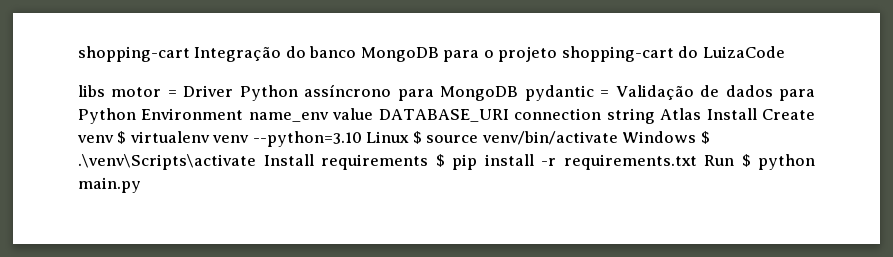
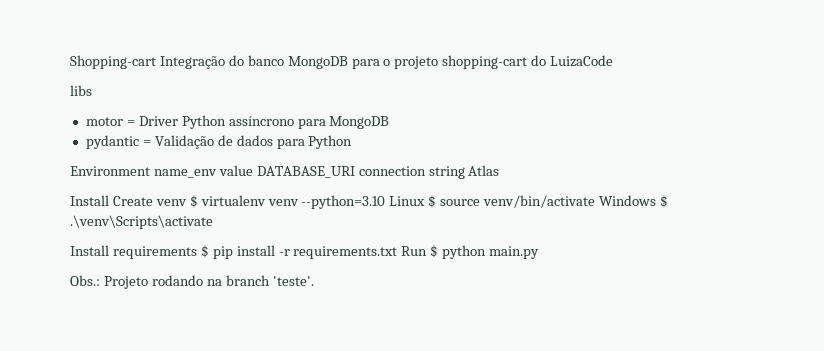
[78,46,190,62] shopping-cart -> [70,55,156,69] Shopping-cart
(105, 91) none -> (92, 90) //
(519, 93) none -> (390, 122) //
(136, 116) none -> (353, 142) //
(702, 114) none -> (500, 170) //
(256, 162) none -> (213, 222) //
(141, 185) none -> [70,275,314,289] // Obs.: Projeto rodando na branch 'teste'.

